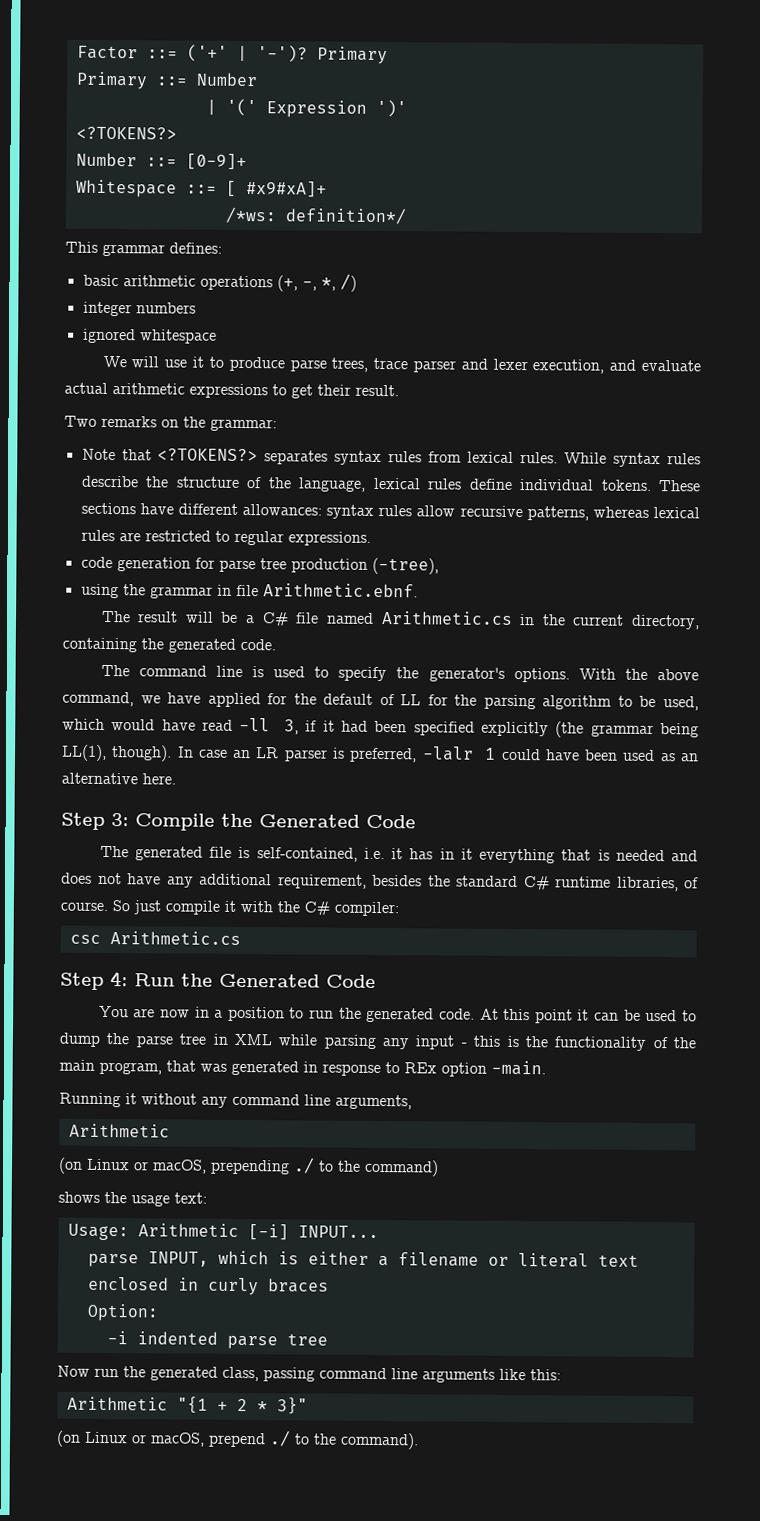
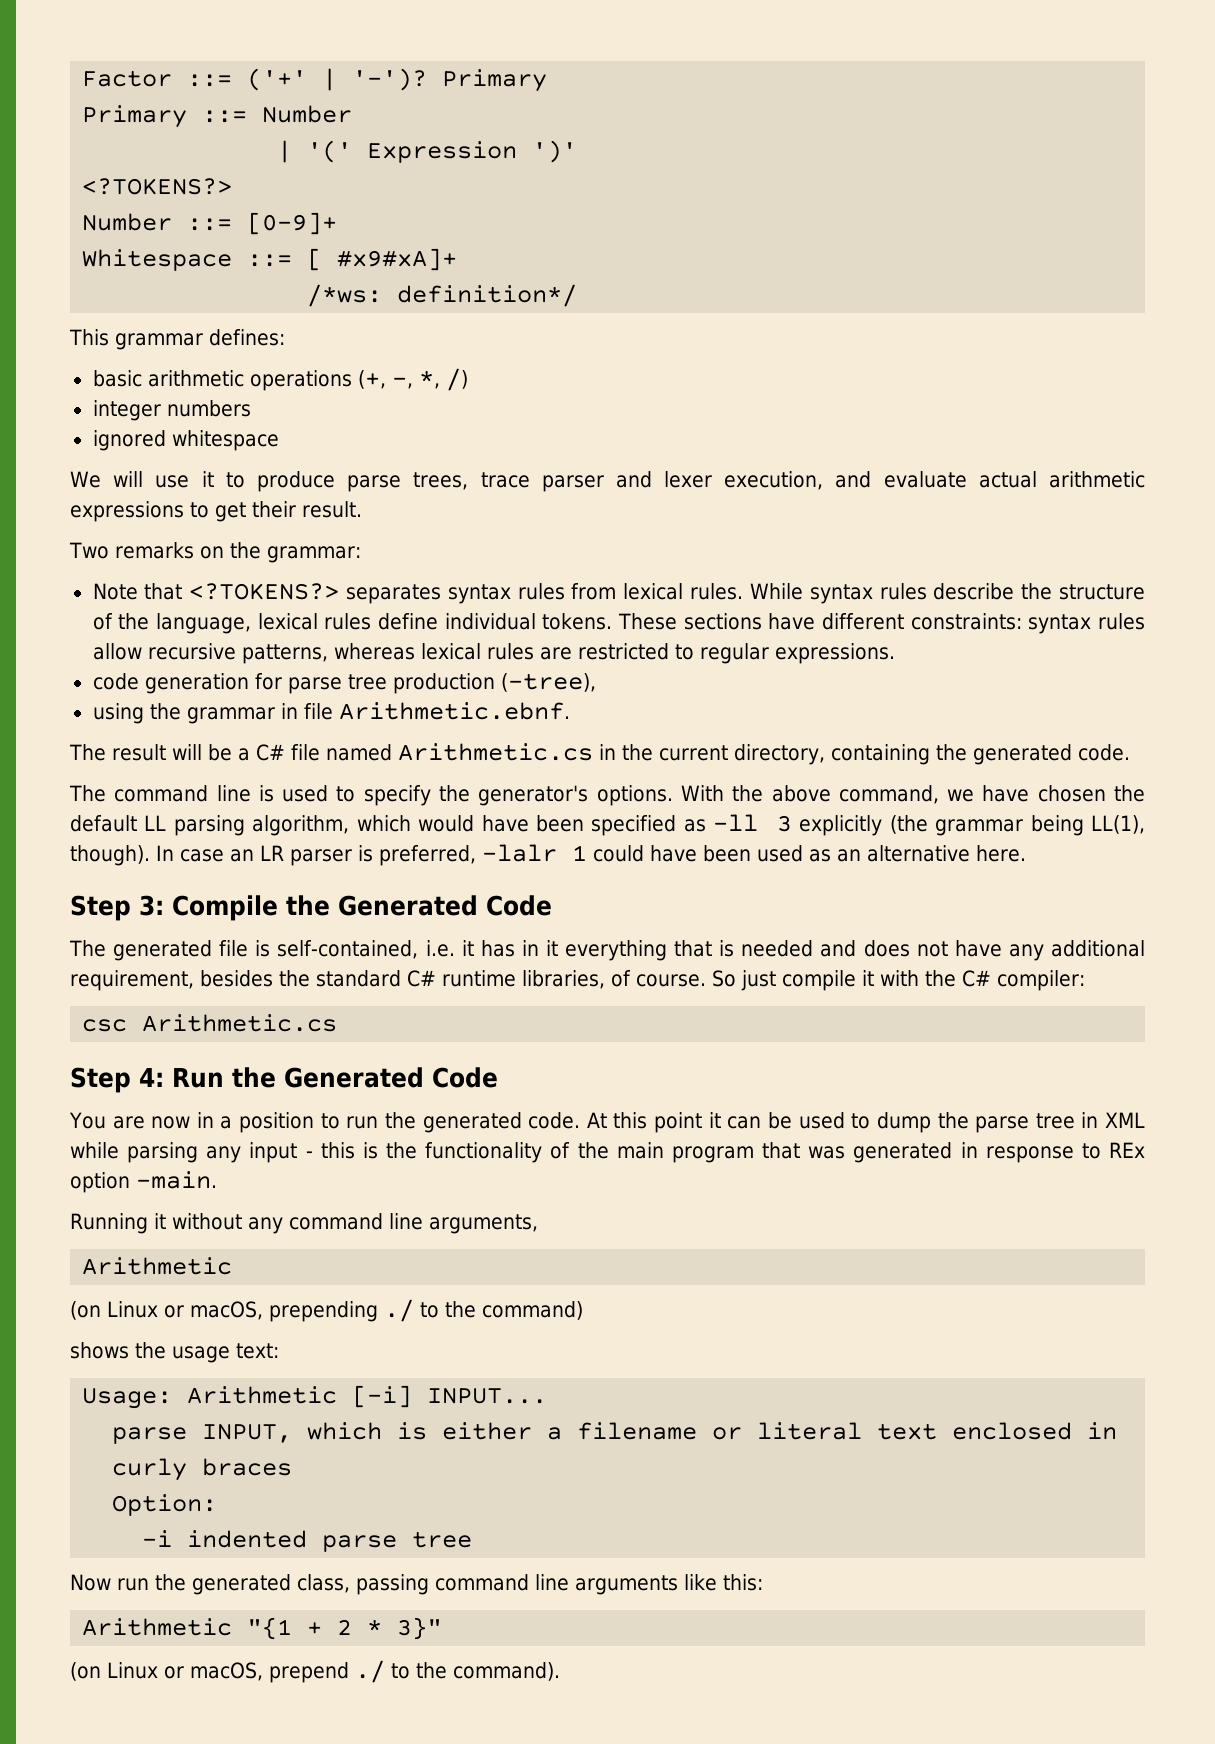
[242,503,323,516] allowances: -> [910,613,1022,630] constraints:
[207,692,699,711] [62,717,475,736] applied for the default of LL for the parsing algorithm to be used, which would have read -ll 3, if it had been specified -> [1037,785,1145,802] [70,814,792,836] chosen the default LL parsing algorithm, which would have been specified as -ll 3
[99,1061,162,1075] program, -> [671,1146,754,1163] program

